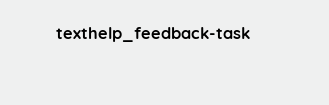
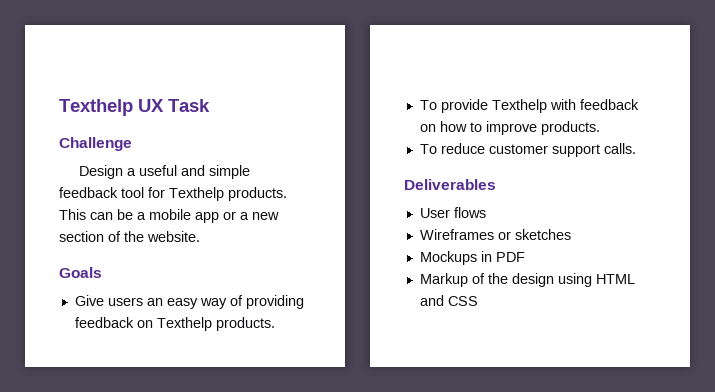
[56,27,250,42] texthelp_feedback-task -> [59,99,210,116] [59,137,132,151] [79,165,251,179] [59,187,287,201] [59,209,279,223] [59,231,200,242] [59,267,102,278] [74,295,304,309] [74,317,275,331] [419,99,639,113] [419,121,600,135] [419,143,636,157] [404,179,496,190] [419,207,486,218] [419,229,571,240] [419,251,525,265] [419,273,635,287] [419,295,478,306] Texthelp UX Task // Challenge // Design a useful and simple feedback tool for Texthelp products. This can be a mobile app or a new section of the website. // Goals // Give users an easy way of providing feedback on Texthelp products. // To provide Texthelp with feedback on how to improve products. // To reduce customer support calls. // Deliverables // User flows // Wireframes or sketches // Mockups in PDF // Markup of the design using HTML and CSS

